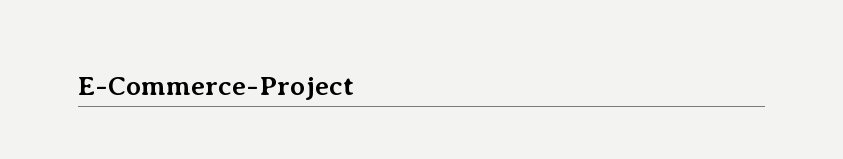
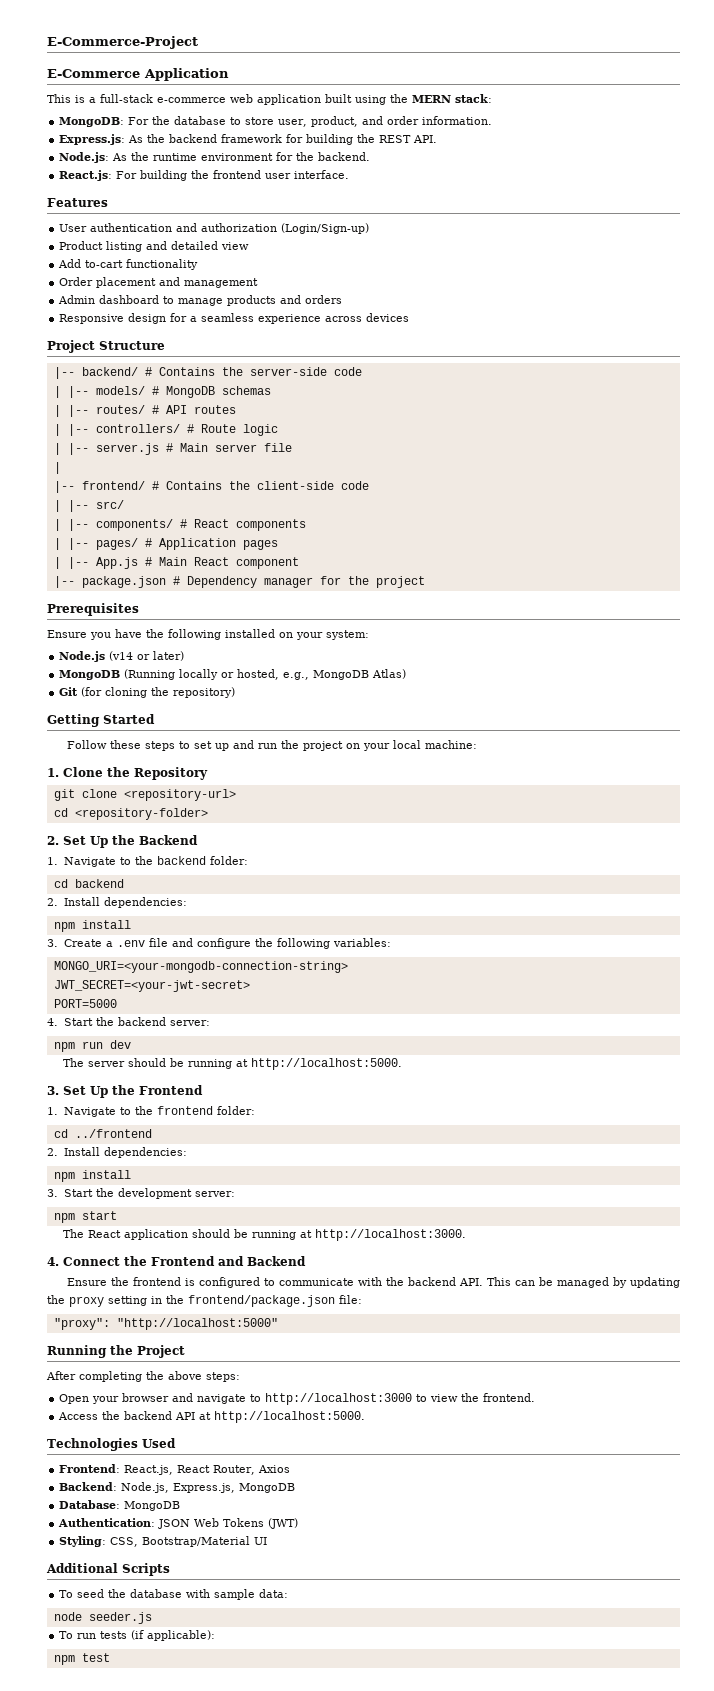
(354, 88) none -> [47,68,229,81] [47,94,492,105] [59,116,493,127] [59,134,438,145] [59,152,371,163] [59,170,350,181] [47,198,108,207] [59,223,370,234] [59,241,250,252] [58,259,199,270] [59,277,259,288] [58,295,343,306] [59,313,410,324] [47,340,165,353] [53,367,362,379] [53,386,271,398] [53,405,236,417] [53,424,278,436] [53,443,292,455] [53,462,61,474] [53,481,369,493] [53,500,124,512] [53,519,306,531] [53,538,278,550] [53,557,299,569] [53,576,425,588] [47,603,139,616] [47,629,369,640] [59,651,185,662] [59,669,407,680] [59,687,236,698] [47,714,155,727] [66,740,477,751] [47,767,208,780] [53,789,236,801] [53,808,208,820] [47,835,198,848] [47,856,248,867] [53,879,124,888] [47,897,187,908] [53,920,131,932] [47,938,391,949] [53,961,348,973] [53,980,250,992] [53,999,117,1008] [47,1017,210,1026] [53,1040,131,1052] [62,1058,402,1070] [47,1085,203,1098] [47,1106,255,1117] [53,1129,152,1138] [47,1147,187,1158] [53,1170,131,1182] [47,1188,235,1199] [53,1211,117,1223] [62,1229,466,1241] [47,1256,306,1266] [66,1277,680,1288] [47,1295,362,1307] [53,1318,278,1330] [47,1345,185,1358] [46,1371,240,1382] [59,1393,536,1405] [58,1411,366,1423] [47,1438,176,1451] [59,1464,291,1475] [59,1482,296,1493] [59,1500,181,1511] [58,1518,299,1529] [59,1536,268,1547] [46,1563,170,1576] [59,1589,289,1600] [53,1612,152,1624] [59,1630,216,1641] [53,1653,110,1665] // E-Commerce Application // This is a full-stack e-commerce web application built using the MERN stack: // MongoDB: For the database to store user, product, and order information. // Express.js: As the backend framework for building the REST API. // Node.js: As the runtime environment for the backend. // React.js: For building the frontend user interface. // Features // User authentication and authorization (Login/Sign-up) // Product listing and detailed view // Add to-cart functionality // Order placement and management // Admin dashboard to manage products and orders // Responsive design for a seamless experience across devices // Project Structure // |-- backend/ # Contains the server-side code // | |-- models/ # MongoDB schemas // | |-- routes/ # API routes // | |-- controllers/ # Route logic // | |-- server.js # Main server file // | // |-- frontend/ # Contains the client-side code // | |-- src/ // | |-- components/ # React components // | |-- pages/ # Application pages // | |-- App.js # Main React component // |-- package.json # Dependency manager for the project // Prerequisites // Ensure you have the following installed on your system: // Node.js (v14 or later) // MongoDB (Running locally or hosted, e.g., MongoDB Atlas) // Git (for cloning the repository) // Getting Started // Follow these steps to set up and run the project on your local machine: // 1. Clone the Repository // git clone <repository-url> // cd <repository-folder> // 2. Set Up the Backend // 1. Navigate to the backend folder: // cd backend // 2. Install dependencies: // npm install // 3. Create a .env file and configure the following variables: // MONGO_URI=<your-mongodb-connection-string> // JWT_SECRET=<your-jwt-secret> // PORT=5000 // 4. Start the backend server: // npm run dev // The server should be running at http://localhost:5000. // 3. Set Up the Frontend // 1. Navigate to the frontend folder: // cd ../frontend // 2. Install dependencies: // npm install // 3. Start the development server: // npm start // The React application should be running at http://localhost:3000. // 4. Connect the Frontend and Backend // Ensure the frontend is configured to communicate with the backend API. This can be managed by updating the proxy setting in the frontend/package.json file: // "proxy": "http://localhost:5000" // Running the Project // After completing the above steps: // Open your browser and navigate to http://localhost:3000 to view the frontend. // Access the backend API at http://localhost:5000. // Technologies Used // Frontend: React.js, React Router, Axios // Backend: Node.js, Express.js, MongoDB // Database: MongoDB // Authentication: JSON Web Tokens (JWT) // Styling: CSS, Bootstrap/Material UI // Additional Scripts // To seed the database with sample data: // node seeder.js // To run tests (if applicable): // npm test

